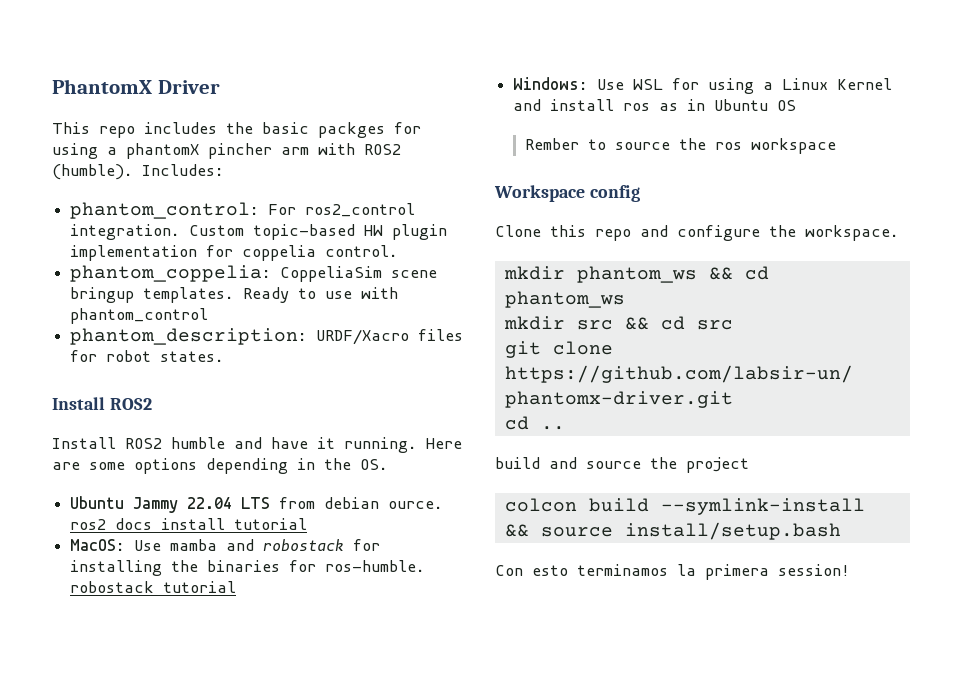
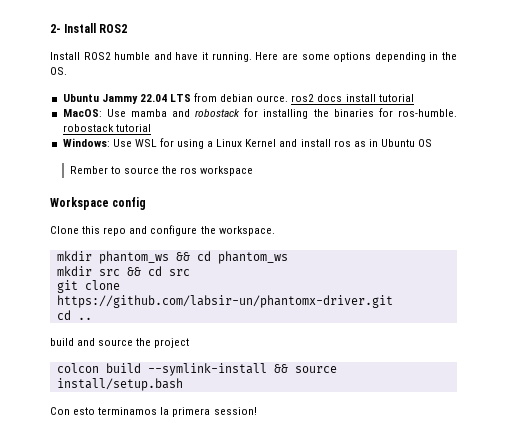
[52,79,220,94] [52,122,421,138] [52,143,401,159] [52,164,224,180] [70,202,416,219] [70,224,448,240] [70,245,399,261] [70,265,438,282] [70,287,399,303] [70,308,209,324] [70,328,464,345] [70,350,225,362] PhantomX Driver // This repo includes the basic packges for using a phantomX pincher arm with ROS2 (humble). Includes: // phantom_control: For ros2_control integration. Custom topic-based HW plugin implementation for coppelia control. // phantom_coppelia: CoppeliaSim scene bringup templates. Ready to use with phantom_control // phantom_description: URDF/Xacro files for robot states. // -> [50,24,61,33] 2-

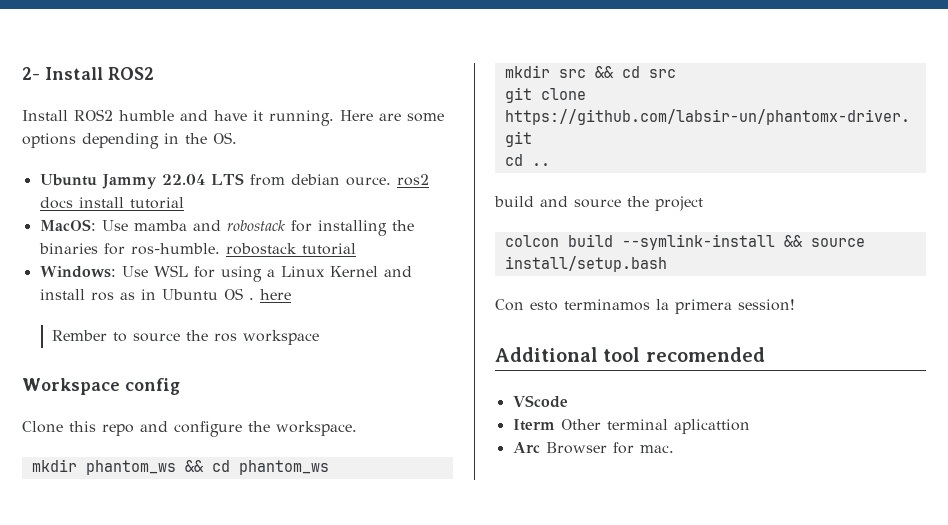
(433, 143) none -> [248,289,291,300] . here
(257, 411) none -> [495,347,765,362] [512,395,568,408] [512,419,750,434] [512,442,674,454] // Additional tool recomended // VScode // Iterm Other terminal aplicattion // Arc Browser for mac.

